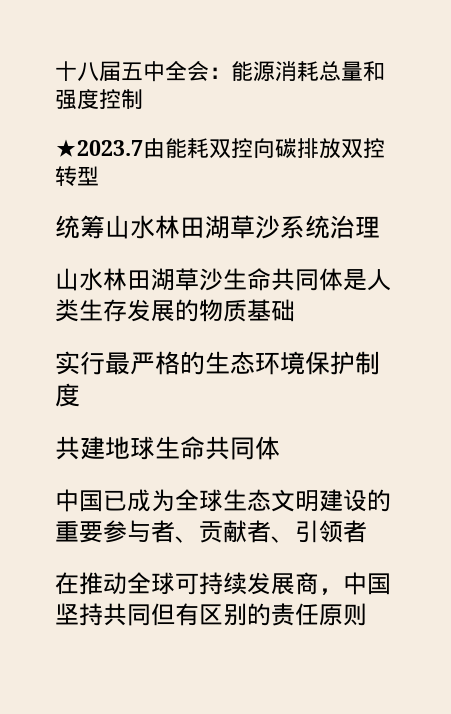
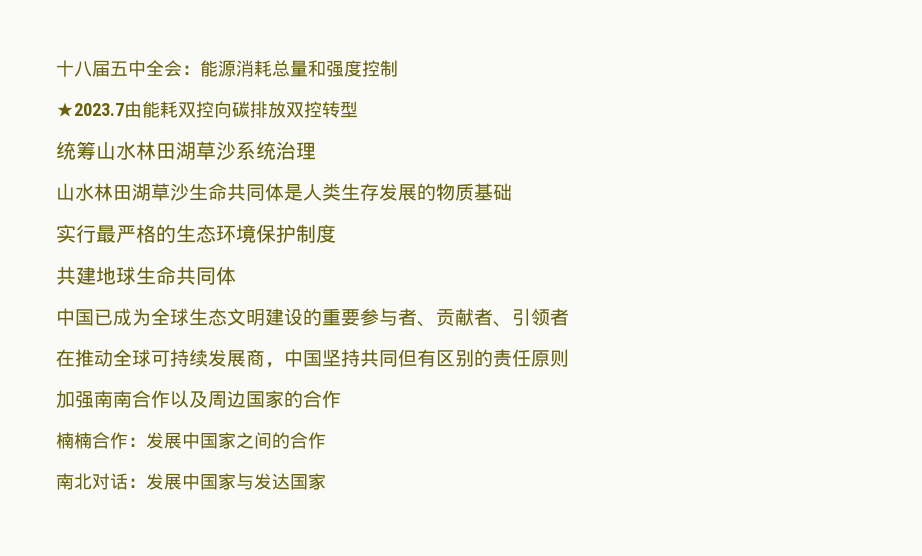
(367, 614) none -> [56,390,341,408] [56,432,326,449] [56,473,326,490] // 加强南南合作以及周边国家的合作 // 楠楠合作：发展中国家之间的合作 // 南北对话：发展中国家与发达国家

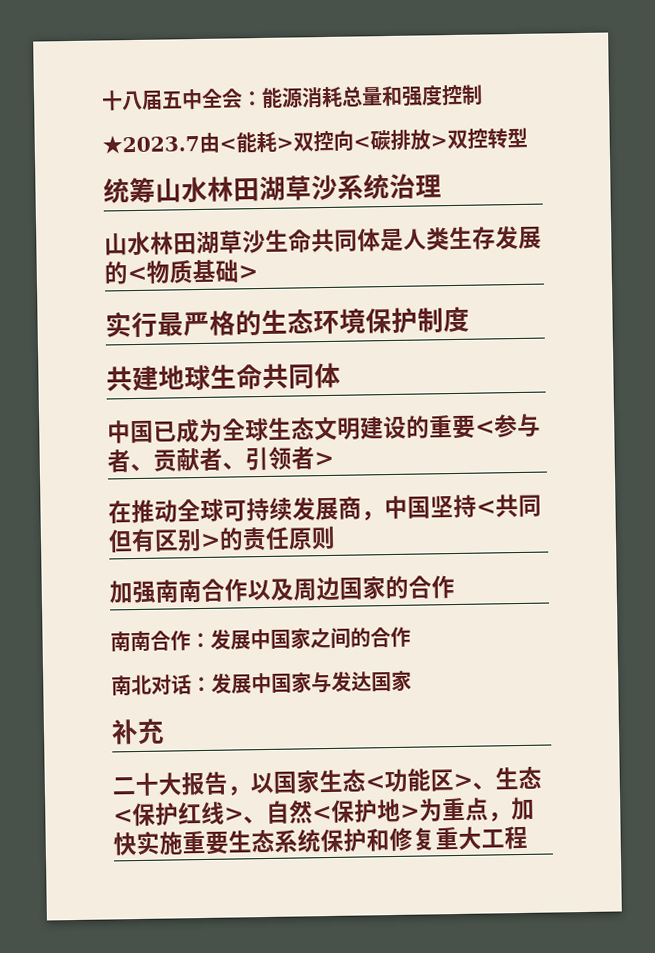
[142,101,286,118] 能耗双控向碳排放 -> [219,129,448,154] <能耗>双控向<碳排放>
(436, 192) none -> [127,266,147,282] <
(512, 192) none -> [238,265,258,280] >
(360, 317) none -> [475,420,495,435] <
(569, 317) none -> [314,451,334,467] >
(360, 358) none -> [476,500,496,515] <
(474, 358) none -> [200,533,221,548] >
[56,432,92,449] 楠楠 -> [110,630,151,652] 南南
(326, 481) none -> [111,718,165,746] [112,766,542,797] [113,796,535,827] [113,825,528,856] // 补充 // 二十大报告，以国家生态<功能区>、生态<保护红线>、自然<保护地>为重点，加快实施重要生态系统保护和修复重大工程

